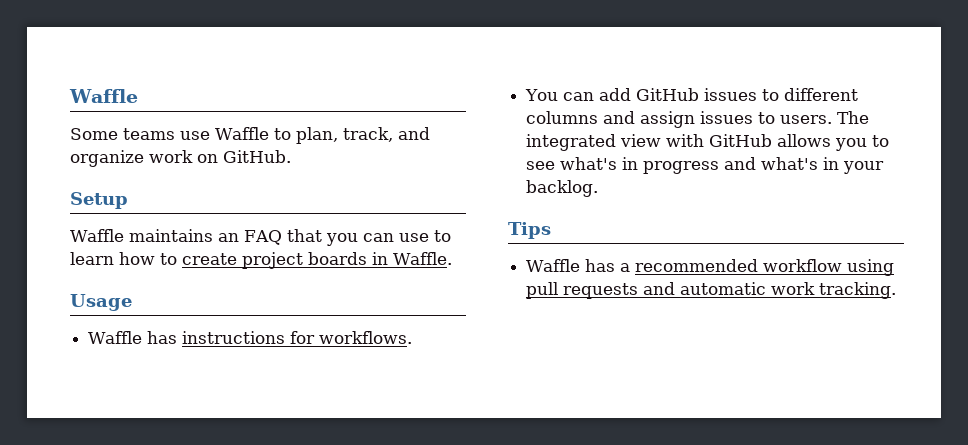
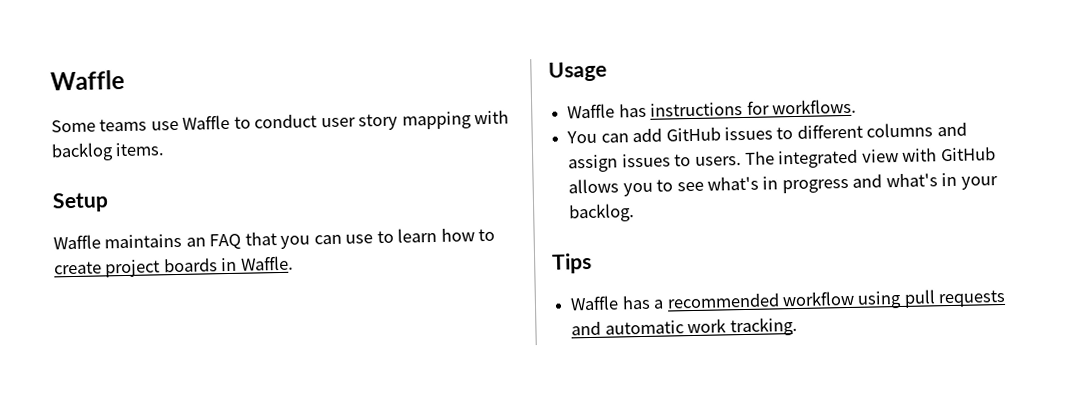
[295,127,430,144] [70,150,291,167] plan, track, and organize work on GitHub. -> [254,110,510,131] [51,142,166,162] conduct user story mapping with backlog items.

